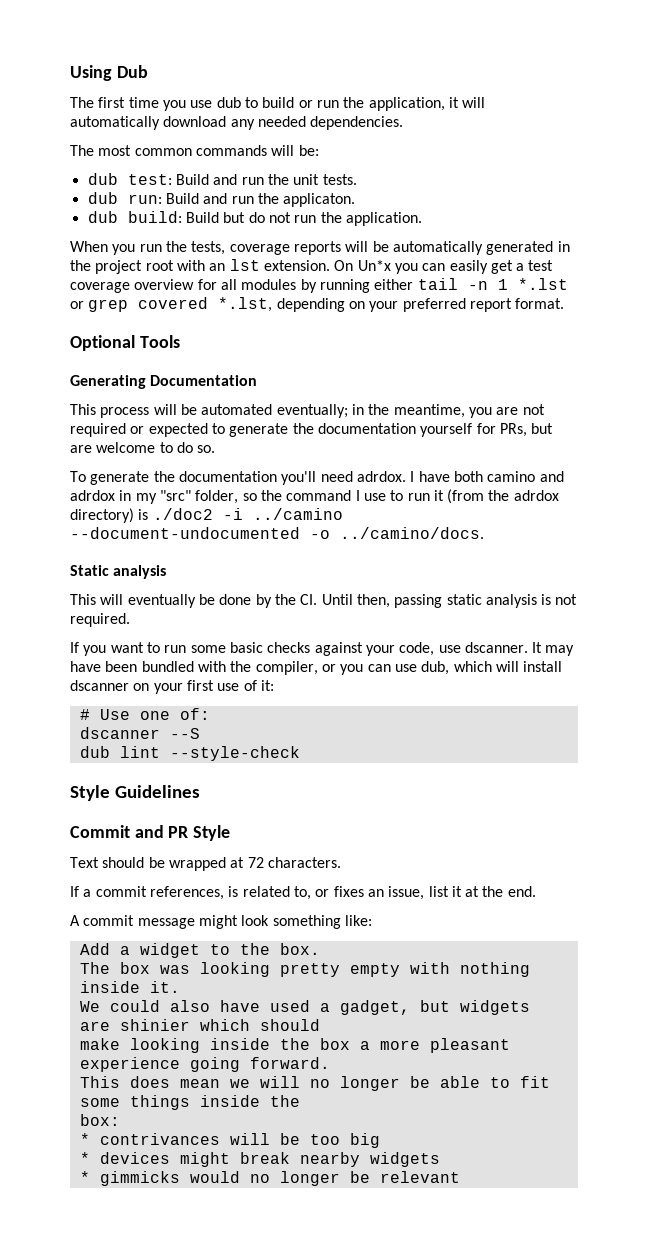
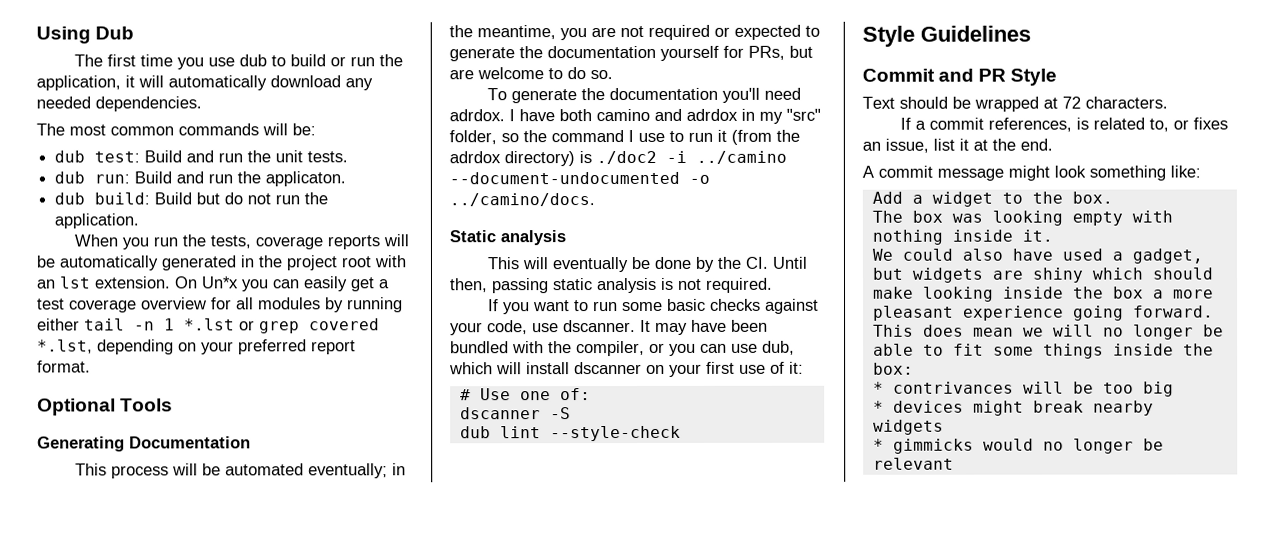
[169,728,200,739] --S -> [549,407,571,420] -S
[279,963,340,977] pretty -> (1063, 218) none
[119,1019,190,1031] shinier -> [1031,267,1084,283] shiny

